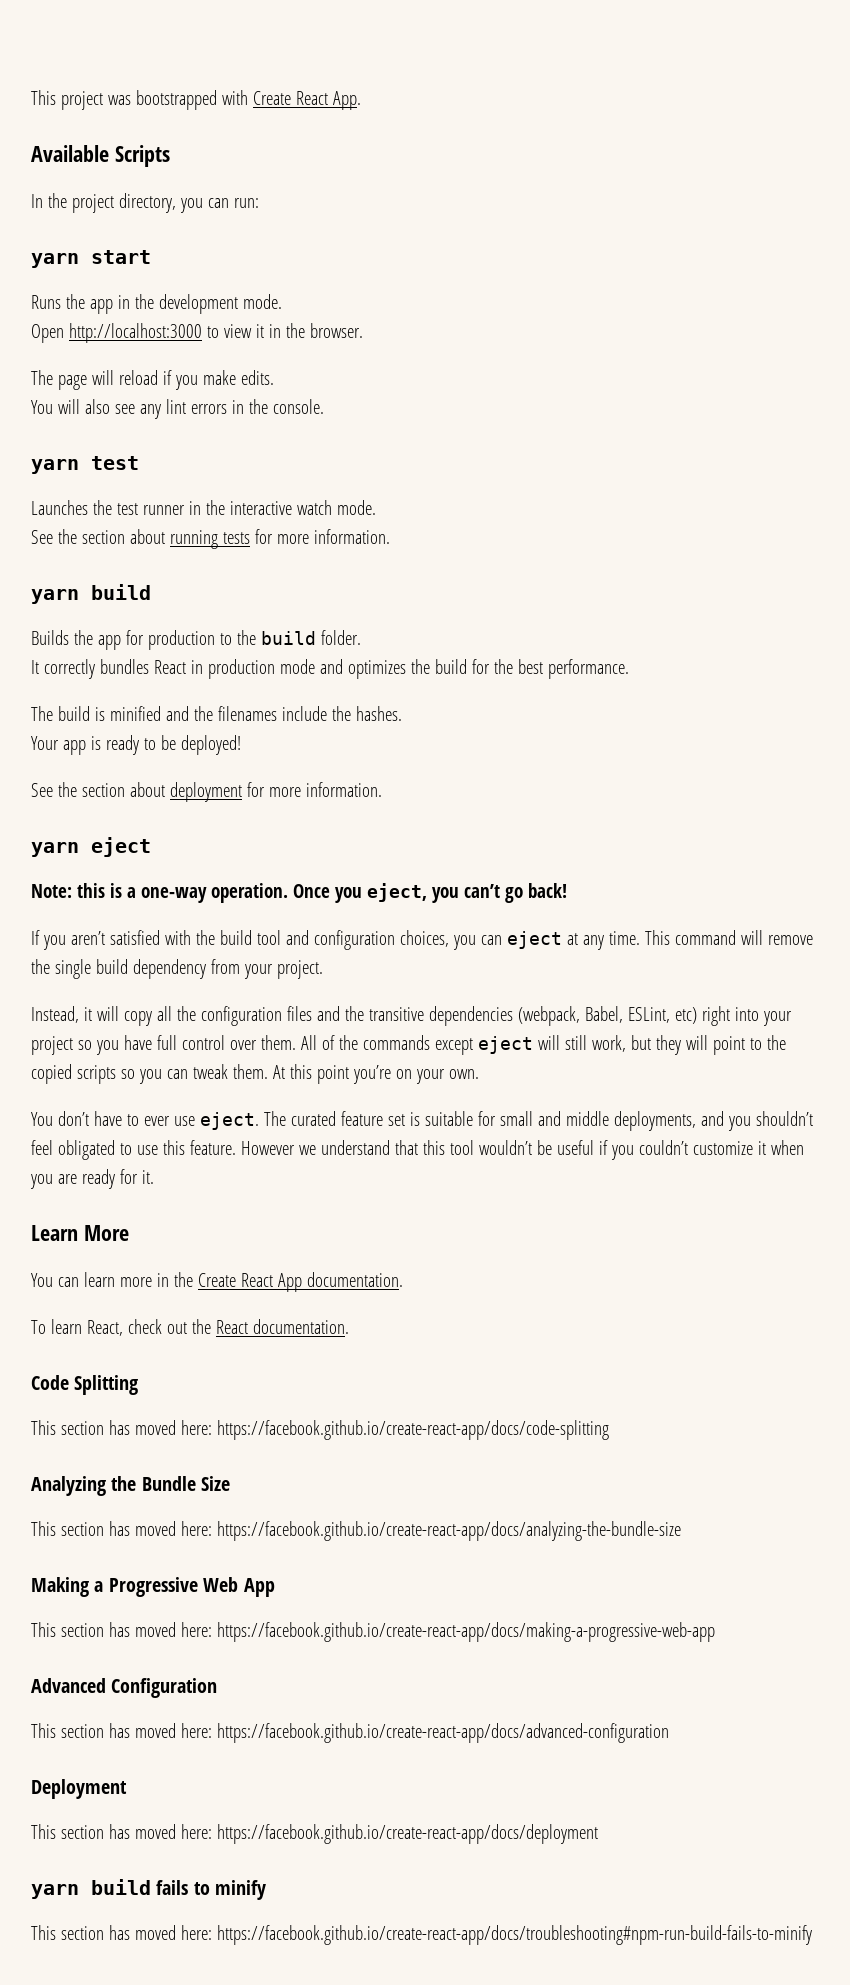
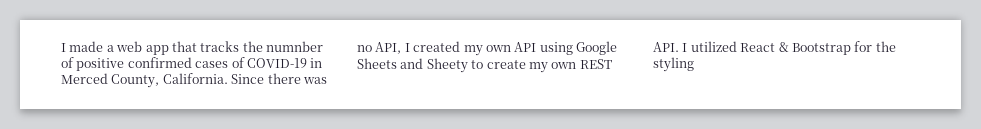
[31,90,361,110] [31,145,170,167] [31,193,259,213] [31,250,151,268] [31,294,282,314] [31,323,363,343] [31,370,274,390] [31,399,324,419] [31,456,139,474] [31,500,376,515] [31,529,390,549] [31,584,151,604] [31,630,361,650] [31,659,629,679] [31,706,402,721] [31,735,241,755] [31,782,382,802] [31,837,151,857] [31,883,567,903] [31,930,813,950] [31,959,323,979] [31,1006,792,1026] [31,1035,786,1055] [31,1064,479,1084] [31,1111,813,1131] [31,1140,804,1160] [30,1169,154,1189] [31,1225,129,1241] [31,1272,403,1292] [31,1319,349,1336] [31,1375,139,1395] [31,1420,609,1440] [31,1476,231,1496] [31,1521,681,1541] [31,1577,275,1597] [31,1622,715,1642] [31,1678,218,1698] [31,1723,669,1743] [31,1779,127,1799] [31,1824,598,1844] [31,1879,267,1900] [31,1925,812,1945] This project was bootstrapped with Create React App. // Available Scripts // In the project directory, you can run: // yarn start // Runs the app in the development mode. // Open http://localhost:3000 to view it in the browser. // The page will reload if you make edits. // You will also see any lint errors in the console. // yarn test // Launches the test runner in the interactive watch mode. // See the section about running tests for more information. // yarn build // Builds the app for production to the build folder. // It correctly bundles React in production mode and optimizes the build for the best performance. // The build is minified and the filenames include the hashes. // Your app is ready to be deployed! // See the section about deployment for more information. // yarn eject // Note: this is a one-way operation. Once you eject, you can’t go back! // If you aren’t satisfied with the build tool and configuration choices, you can eject at any time. This command will remove the single build dependency from your project. // Instead, it will copy all the configuration files and the transitive dependencies (webpack, Babel, ESLint, etc) right into your project so you have full control over them. All of the commands except eject will still work, but they will point to the copied scripts so you can tweak them. At this point you’re on your own. // You don’t have to ever use eject. The curated feature set is suitable for small and middle deployments, and you shouldn’t feel obligated to use this feature. However we understand that this tool wouldn’t be useful if you couldn’t customize it when you are ready for it. // Learn More // You can learn more in the Create React App documentation. // To learn React, check out the React documentation. // Code Splitting // This section has moved here: https://facebook.github.io/create-react-app/docs/code-splitting // Analyzing the Bundle Size // This section has moved here: https://facebook.github.io/create-react-app/docs/analyzing-the-bundle-size // Making a Progressive Web App // This section has moved here: https://facebook.github.io/create-react-app/docs/making-a-progressive-web-app // Advanced Configuration // This section has moved here: https://facebook.github.io/create-react-app/docs/advanced-configuration // Deployment // This section has moved here: https://facebook.github.io/create-react-app/docs/deployment // yarn build fails to minify // This section has moved here: https://facebook.github.io/create-react-app/docs/troubleshooting#npm-run-build-fails-to-minify -> [61,41,323,55] [61,57,323,71] [61,73,327,88] [357,41,617,56] [357,58,612,73] [653,41,896,55] [653,57,694,72] I made a web app that tracks the numnber of positive confirmed cases of COVID-19 in Merced County, California. Since there was no API, I created my own API using Google Sheets and Sheety to create my own REST API. I utilized React & Bootstrap for the styling

